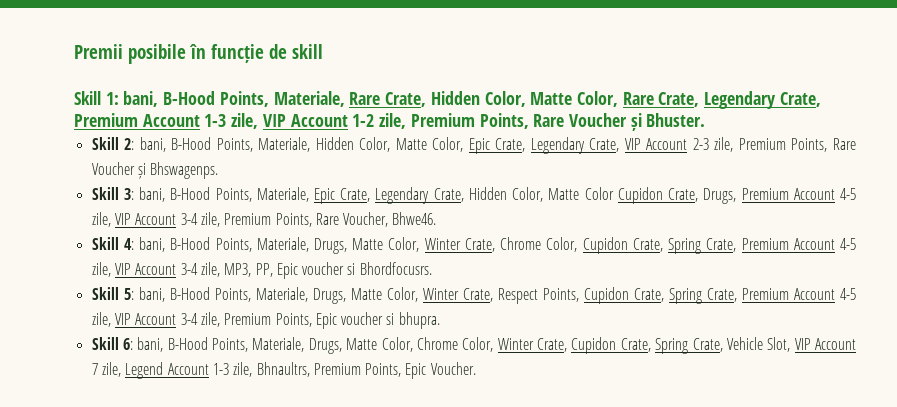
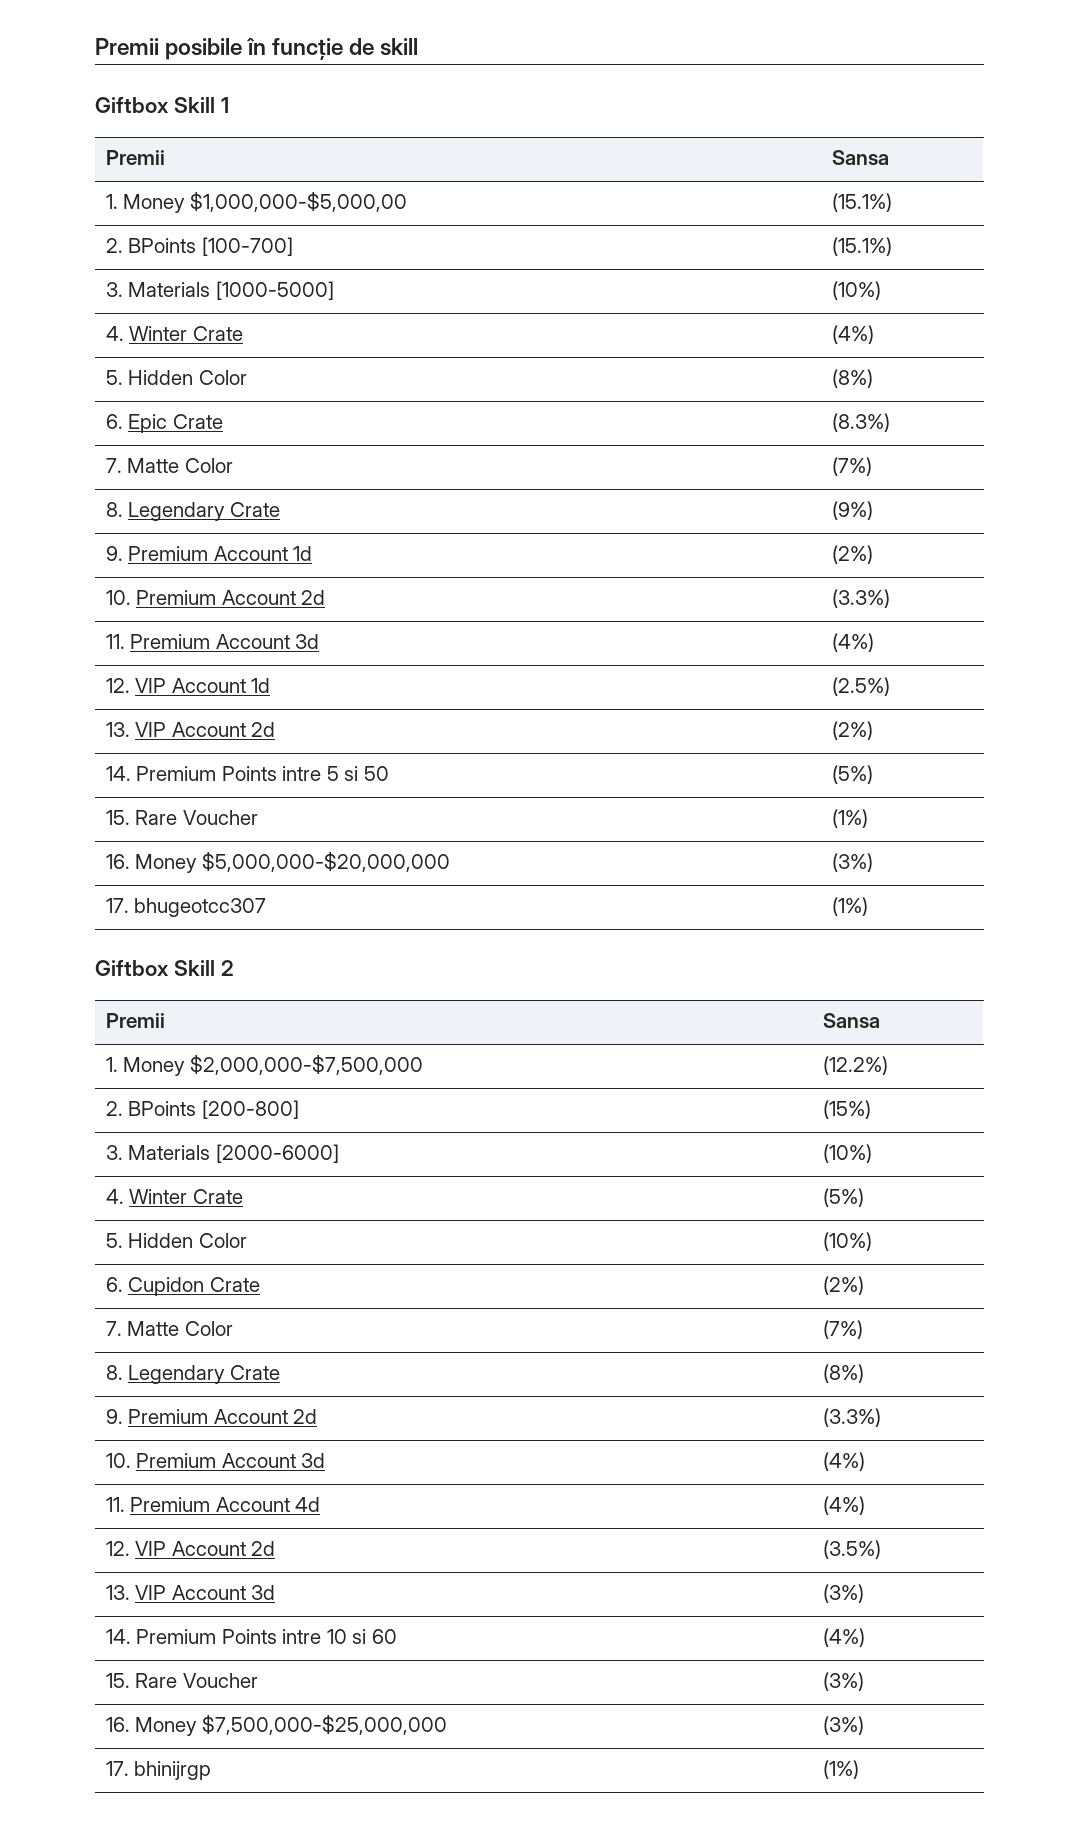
[74,91,821,109] [74,113,706,131] [91,137,856,154] [91,162,219,179] [91,187,856,204] [91,212,437,227] [91,237,856,254] [91,262,432,279] [91,287,856,304] [91,312,440,329] [91,337,857,354] [91,362,476,379] Skill 1: bani, B-Hood Points, Materiale, Rare Crate, Hidden Color, Matte Color, Rare Crate, Legendary Crate, Premium Account 1-3 zile, VIP Account 1-2 zile, Premium Points, Rare Voucher și Bhuster. // Skill 2: bani, B-Hood Points, Materiale, Hidden Color, Matte Color, Epic Crate, Legendary Crate, VIP Account 2-3 zile, Premium Points, Rare Voucher și Bhswagenps. // Skill 3: bani, B-Hood Points, Materiale, Epic Crate, Legendary Crate, Hidden Color, Matte Color Cupidon Crate, Drugs, Premium Account 4-5 zile, VIP Account 3-4 zile, Premium Points, Rare Voucher, Bhwe46. // Skill 4: bani, B-Hood Points, Materiale, Drugs, Matte Color, Winter Crate, Chrome Color, Cupidon Crate, Spring Crate, Premium Account 4-5 zile, VIP Account 3-4 zile, MP3, PP, Epic voucher si Bhordfocusrs. // Skill 5: bani, B-Hood Points, Materiale, Drugs, Matte Color, Winter Crate, Respect Points, Cupidon Crate, Spring Crate, Premium Account 4-5 zile, VIP Account 3-4 zile, Premium Points, Epic voucher si bhupra. // Skill 6: bani, B-Hood Points, Materiale, Drugs, Matte Color, Chrome Color, Winter Crate, Cupidon Crate, Spring Crate, Vehicle Slot, VIP Account 7 zile, Legend Account 1-3 zile, Bhnaultrs, Premium Points, Epic Voucher. -> [95,97,229,113] [105,150,165,165] [831,150,889,165] [105,191,407,213] [831,193,892,212] [105,237,293,256] [831,237,892,256] [105,281,334,300] [831,281,881,300] [105,326,243,341] [831,325,874,344] [105,370,247,385] [831,369,873,388] [105,414,223,433] [831,413,890,432] [105,458,233,473] [831,457,872,476] [105,502,280,521] [831,501,873,520] [105,546,313,561] [831,545,873,564] [105,590,326,605] [831,589,890,608] [105,634,320,649] [831,633,874,652] [105,678,271,693] [831,677,890,696] [105,722,276,737] [831,721,873,740] [105,766,389,781] [831,765,873,784] [105,810,258,825] [831,809,868,828] [105,851,450,873] [831,853,873,872] [105,898,267,917] [831,897,868,916] [95,960,234,976] [105,1013,165,1028] [822,1013,880,1028] [105,1054,423,1076] [822,1056,888,1075] [105,1100,299,1119] [822,1100,871,1119] [105,1144,339,1163] [822,1144,872,1163] [105,1189,243,1204] [822,1188,864,1207] [105,1233,247,1248] [822,1232,872,1251] [105,1277,260,1296] [822,1276,864,1295] [105,1321,233,1336] [822,1320,863,1339] [105,1365,280,1384] [822,1364,864,1383] [105,1409,318,1424] [822,1408,881,1427] [105,1453,326,1468] [822,1452,865,1471] [105,1497,321,1512] [822,1496,865,1515] [105,1541,276,1556] [822,1540,881,1559] [105,1585,276,1600] [822,1584,864,1603] [105,1629,397,1644] [822,1628,865,1647] [105,1673,258,1688] [822,1672,864,1691] [105,1714,447,1736] [822,1716,864,1735] [105,1761,212,1780] [822,1760,859,1779] Giftbox Skill 1 // Premii | Sansa // 1. Money $1,000,000-$5,000,00 | (15.1%) // 2. BPoints [100-700] | (15.1%) // 3. Materials [1000-5000] | (10%) // 4. Winter Crate | (4%) // 5. Hidden Color | (8%) // 6. Epic Crate | (8.3%) // 7. Matte Color | (7%) // 8. Legendary Crate | (9%) // 9. Premium Account 1d | (2%) // 10. Premium Account 2d | (3.3%) // 11. Premium Account 3d | (4%) // 12. VIP Account 1d | (2.5%) // 13. VIP Account 2d | (2%) // 14. Premium Points intre 5 si 50 | (5%) // 15. Rare Voucher | (1%) // 16. Money $5,000,000-$20,000,000 | (3%) // 17. bhugeotcc307 | (1%) // Giftbox Skill 2 // Premii | Sansa // 1. Money $2,000,000-$7,500,000 | (12.2%) // 2. BPoints [200-800] | (15%) // 3. Materials [2000-6000] | (10%) // 4. Winter Crate | (5%) // 5. Hidden Color | (10%) // 6. Cupidon Crate | (2%) // 7. Matte Color | (7%) // 8. Legendary Crate | (8%) // 9. Premium Account 2d | (3.3%) // 10. Premium Account 3d | (4%) // 11. Premium Account 4d | (4%) // 12. VIP Account 2d | (3.5%) // 13. VIP Account 3d | (3%) // 14. Premium Points intre 10 si 60 | (4%) // 15. Rare Voucher | (3%) // 16. Money $7,500,000-$25,000,000 | (3%) // 17. bhinijrgp | (1%)

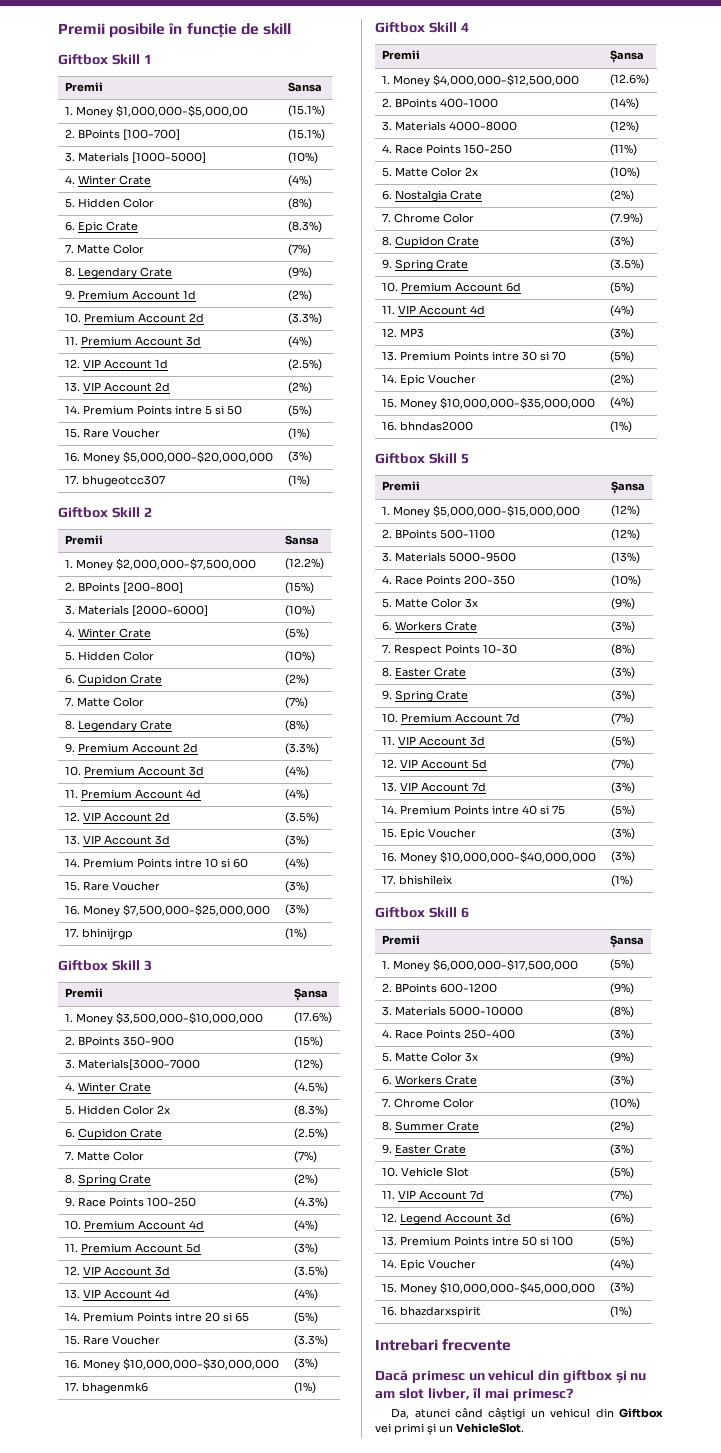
(859, 1769) none -> [58,960,152,971] [64,988,103,998] [293,988,328,1001] [64,1012,263,1025] [293,1012,332,1024] [64,1036,174,1046] [293,1036,323,1048] [64,1059,200,1071] [293,1059,323,1071] [64,1082,151,1092] [293,1082,328,1094] [64,1105,170,1115] [293,1105,328,1117] [64,1128,162,1140] [293,1128,328,1140] [64,1151,144,1161] [293,1151,317,1163] [64,1174,151,1186] [293,1174,318,1186] [64,1197,196,1207] [293,1197,328,1209] [64,1220,204,1230] [293,1220,318,1232] [64,1243,201,1253] [293,1243,318,1255] [64,1266,170,1276] [293,1266,328,1278] [64,1289,170,1299] [293,1289,318,1301] [64,1312,249,1322] [293,1312,318,1324] [64,1335,160,1345] [293,1335,328,1347] [64,1358,279,1371] [293,1358,318,1370] [64,1382,148,1394] [293,1382,316,1394] [375,22,469,33] [381,50,420,60] [609,50,644,63] [381,74,579,87] [609,74,649,86] [381,98,498,108] [609,98,639,110] [381,121,517,131] [609,121,639,133] [381,144,512,154] [609,144,637,156] [381,167,478,177] [609,167,640,179] [381,190,482,202] [609,190,634,202] [381,213,474,223] [609,213,643,225] [381,236,479,248] [609,236,634,248] [381,259,468,271] [609,259,644,271] [381,282,521,292] [609,282,634,294] [381,305,485,315] [609,305,634,317] [381,328,424,338] [609,328,634,340] [381,351,566,361] [609,351,634,363] [381,374,476,386] [609,374,634,386] [381,397,595,410] [609,397,634,409] [381,421,473,431] [609,421,632,433] [375,453,469,464] [381,481,420,491] [610,481,645,494] [381,505,580,518] [610,505,640,517] [381,529,495,539] [610,529,640,541] [381,552,516,562] [610,552,640,564] [381,575,515,585] [610,575,641,587] [381,598,478,608] [610,598,635,610] [381,621,477,631] [610,621,635,633] [381,644,517,656] [610,644,635,656] [381,667,466,677] [610,667,635,679] [381,690,468,702] [610,690,635,702] [381,713,520,723] [610,713,634,725] [381,736,485,746] [610,736,635,748] [381,759,487,769] [610,759,634,771] [381,782,486,792] [610,782,635,794] [381,805,565,815] [610,805,635,817] [381,828,476,840] [610,828,635,840] [381,851,596,864] [610,851,635,863] [381,875,452,885] [610,875,633,887] [375,907,469,918] [381,935,420,945] [609,935,644,948] [381,959,578,972] [609,959,634,971] [381,983,497,993] [609,983,634,995] [381,1006,523,1016] [609,1006,634,1018] [381,1029,515,1039] [609,1029,634,1041] [381,1052,478,1062] [609,1052,634,1064] [381,1075,477,1085] [609,1075,634,1087] [381,1098,474,1108] [609,1098,640,1110] [381,1121,479,1131] [609,1121,634,1133] [381,1144,466,1154] [609,1144,634,1156] [381,1167,469,1177] [609,1167,634,1179] [381,1190,484,1200] [609,1190,633,1202] [381,1213,511,1225] [609,1213,634,1225] [381,1236,573,1246] [609,1236,634,1248] [381,1259,476,1271] [609,1259,634,1271] [381,1282,595,1295] [609,1282,634,1294] [381,1306,481,1318] [609,1306,632,1318] [375,1339,512,1351] [375,1370,647,1384] [375,1388,573,1401] [391,1408,663,1421] [375,1423,524,1436] // Giftbox Skill 3 // Premii | Șansa // 1. Money $3,500,000-$10,000,000 | (17.6%) // 2. BPoints 350-900 | (15%) // 3. Materials[3000-7000 | (12%) // 4. Winter Crate | (4.5%) // 5. Hidden Color 2x | (8.3%) // 6. Cupidon Crate | (2.5%) // 7. Matte Color | (7%) // 8. Spring Crate | (2%) // 9. Race Points 100-250 | (4.3%) // 10. Premium Account 4d | (4%) // 11. Premium Account 5d | (3%) // 12. VIP Account 3d | (3.5%) // 13. VIP Account 4d | (4%) // 14. Premium Points intre 20 si 65 | (5%) // 15. Rare Voucher | (3.3%) // 16. Money $10,000,000-$30,000,000 | (3%) // 17. bhagenmk6 | (1%) // Giftbox Skill 4 // Premii | Șansa // 1. Money $4,000,000-$12,500,000 | (12.6%) // 2. BPoints 400-1000 | (14%) // 3. Materials 4000-8000 | (12%) // 4. Race Points 150-250 | (11%) // 5. Matte Color 2x | (10%) // 6. Nostalgia Crate | (2%) // 7. Chrome Color | (7.9%) // 8. Cupidon Crate | (3%) // 9. Spring Crate | (3.5%) // 10. Premium Account 6d | (5%) // 11. VIP Account 4d | (4%) // 12. MP3 | (3%) // 13. Premium Points intre 30 si 70 | (5%) // 14. Epic Voucher | (2%) // 15. Money $10,000,000-$35,000,000 | (4%) // 16. bhndas2000 | (1%) // Giftbox Skill 5 // Premii | Șansa // 1. Money $5,000,000-$15,000,000 | (12%) // 2. BPoints 500-1100 | (12%) // 3. Materials 5000-9500 | (13%) // 4. Race Points 200-350 | (10%) // 5. Matte Color 3x | (9%) // 6. Workers Crate | (3%) // 7. Respect Points 10-30 | (8%) // 8. Easter Crate | (3%) // 9. Spring Crate | (3%) // 10. Premium Account 7d | (7%) // 11. VIP Account 3d | (5%) // 12. VIP Account 5d | (7%) // 13. VIP Account 7d | (3%) // 14. Premium Points intre 40 si 75 | (5%) // 15. Epic Voucher | (3%) // 16. Money $10,000,000-$40,000,000 | (3%) // 17. bhishileix | (1%) // Giftbox Skill 6 // Premii | Șansa // 1. Money $6,000,000-$17,500,000 | (5%) // 2. BPoints 600-1200 | (9%) // 3. Materials 5000-10000 | (8%) // 4. Race Points 250-400 | (3%) // 5. Matte Color 3x | (9%) // 6. Workers Crate | (3%) // 7. Chrome Color | (10%) // 8. Summer Crate | (2%) // 9. Easter Crate | (3%) // 10. Vehicle Slot | (5%) // 11. VIP Account 7d | (7%) // 12. Legend Account 3d | (6%) // 13. Premium Points intre 50 si 100 | (5%) // 14. Epic Voucher | (4%) // 15. Money $10,000,000-$45,000,000 | (3%) // 16. bhazdarxspirit | (1%) // Intrebari frecvente // Dacă primesc un vehicul din giftbox și nu am slot livber, îl mai primesc? // Da, atunci când câștigi un vehicul din Giftbox vei primi și un VehicleSlot.

